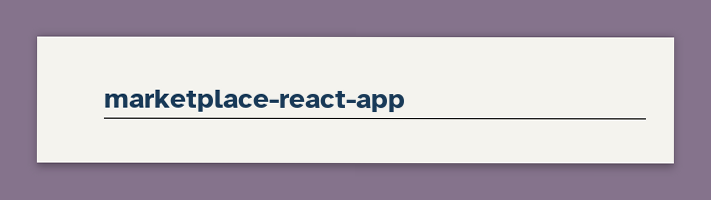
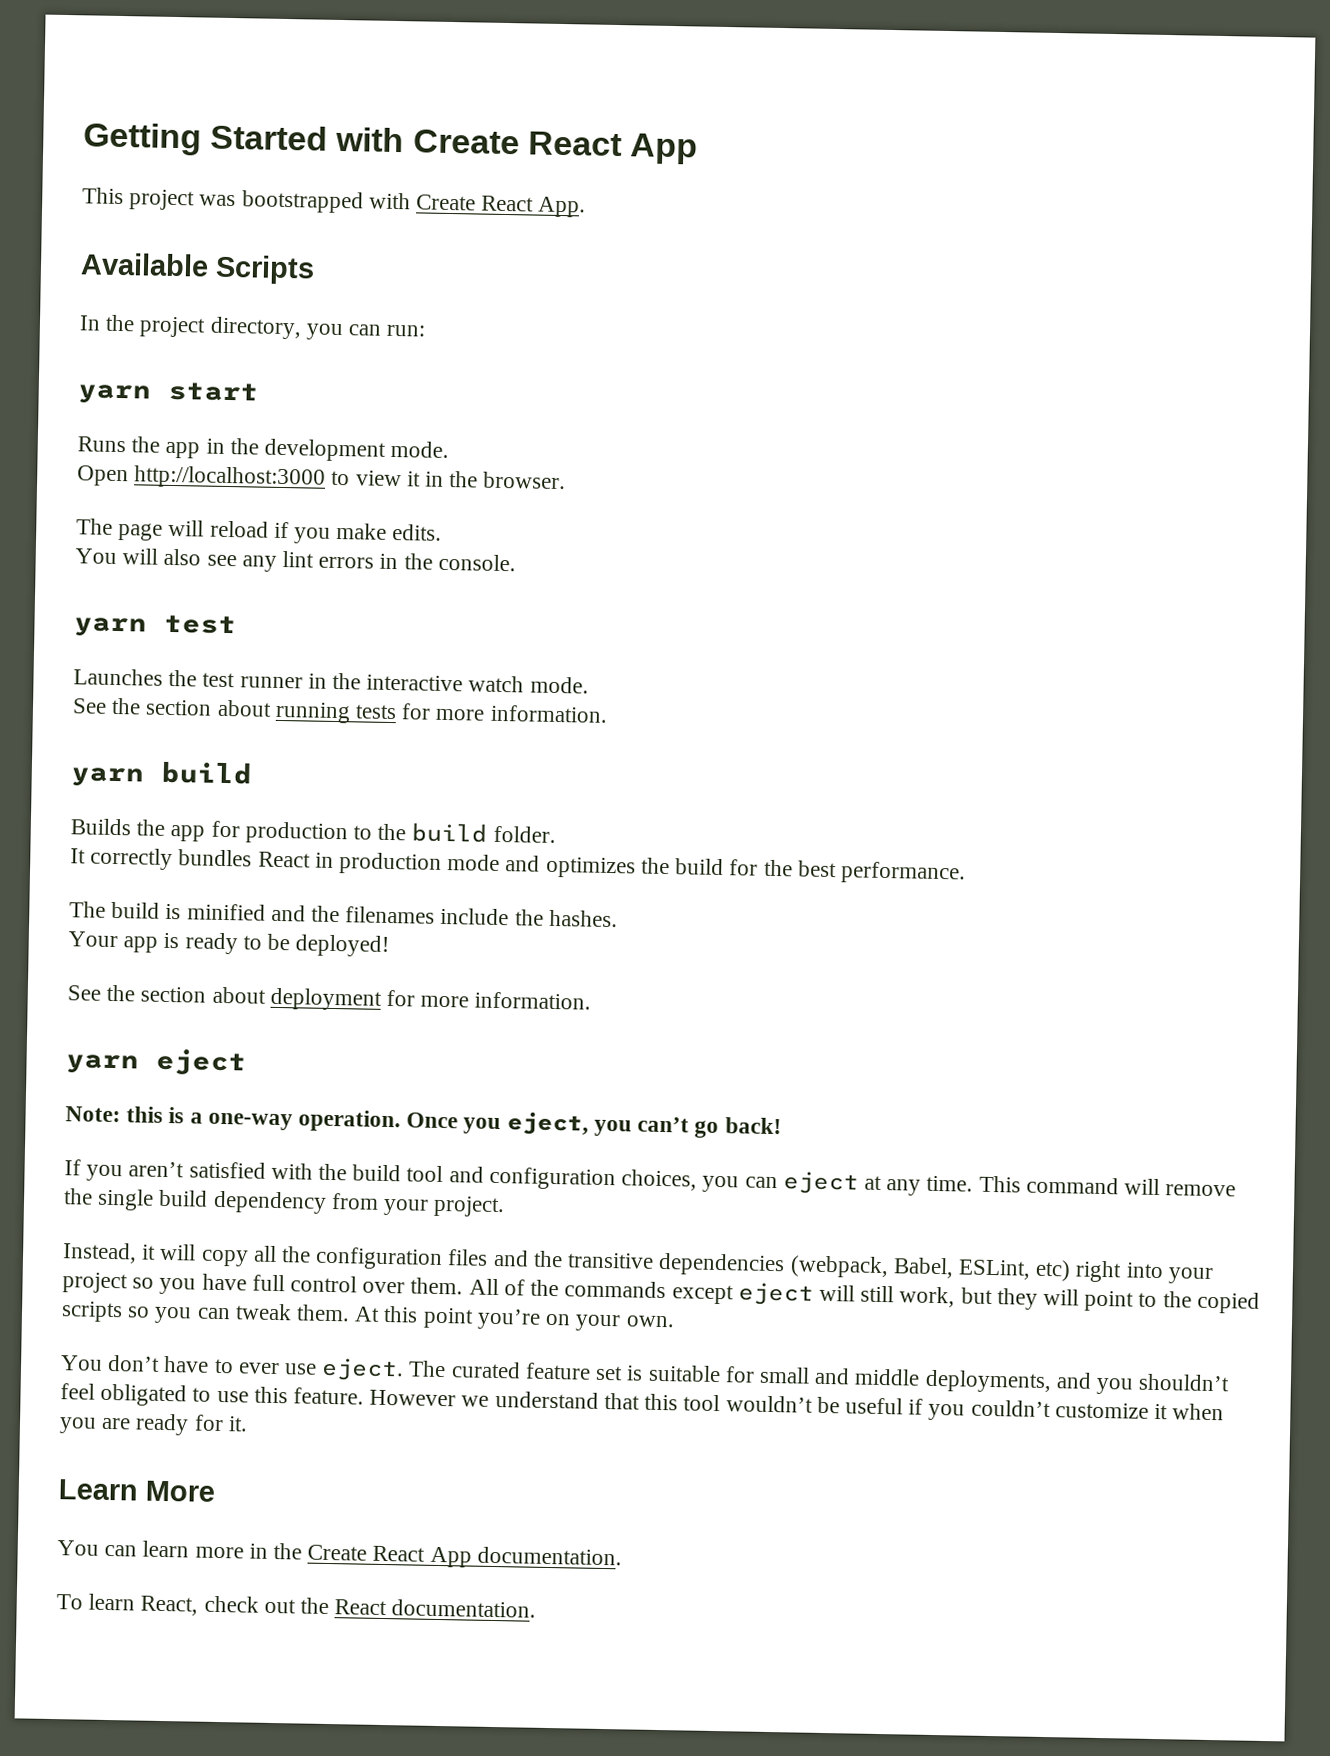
[103,89,406,113] marketplace-react-app -> [83,122,698,165] [82,187,587,218] [80,252,315,285] [79,314,426,341] [78,381,259,405] [77,436,450,462] [77,465,567,490] [76,518,443,544] [75,548,516,572] [74,614,237,638] [73,668,589,694] [72,697,608,724] [71,761,253,788] [70,818,556,845] [70,847,966,885] [69,901,618,928] [68,931,391,958] [67,984,592,1011] [66,1048,247,1076] [65,1106,782,1139] [64,1159,1237,1197] [63,1188,506,1218] [62,1242,1214,1285] [62,1272,1260,1314] [61,1301,675,1332] [60,1354,1231,1395] [60,1383,1225,1421] [59,1413,248,1436] [58,1479,215,1502] [57,1540,622,1568] [56,1593,537,1618] Getting Started with Create React App // This project was bootstrapped with Create React App. // Available Scripts // In the project directory, you can run: // yarn start // Runs the app in the development mode. // Open http://localhost:3000 to view it in the browser. // The page will reload if you make edits. // You will also see any lint errors in the console. // yarn test // Launches the test runner in the interactive watch mode. // See the section about running tests for more information. // yarn build // Builds the app for production to the build folder. // It correctly bundles React in production mode and optimizes the build for the best performance. // The build is minified and the filenames include the hashes. // Your app is ready to be deployed! // See the section about deployment for more information. // yarn eject // Note: this is a one-way operation. Once you eject, you can’t go back! // If you aren’t satisfied with the build tool and configuration choices, you can eject at any time. This command will remove the single build dependency from your project. // Instead, it will copy all the configuration files and the transitive dependencies (webpack, Babel, ESLint, etc) right into your project so you have full control over them. All of the commands except eject will still work, but they will point to the copied scripts so you can tweak them. At this point you’re on your own. // You don’t have to ever use eject. The curated feature set is suitable for small and middle deployments, and you shouldn’t feel obligated to use this feature. However we understand that this tool wouldn’t be useful if you couldn’t customize it when you are ready for it. // Learn More // You can learn more in the Create React App documentation. // To learn React, check out the React documentation.

